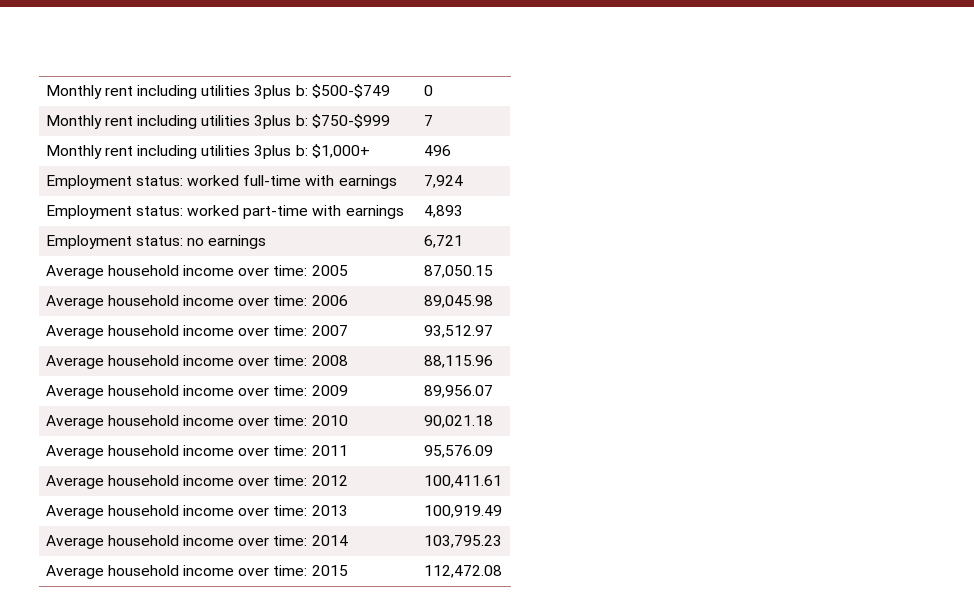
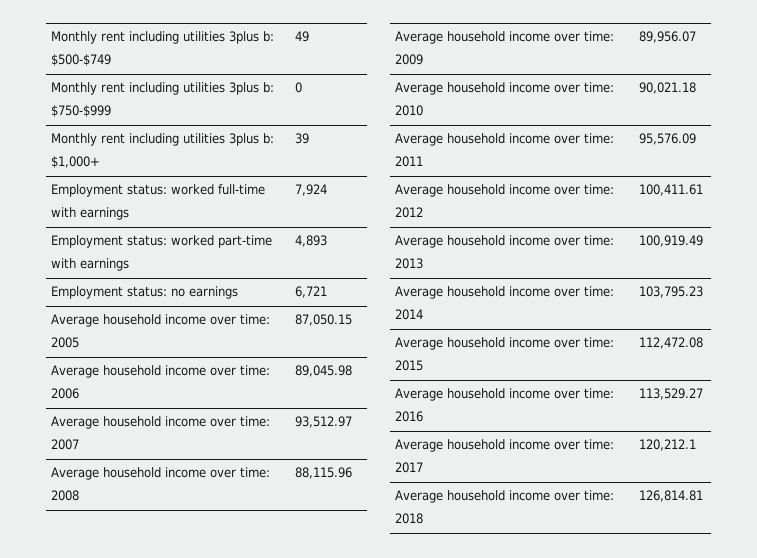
[423,85,433,96] [45,114,390,129] [423,115,433,126] 0 // Monthly rent including utilities 3plus b: $750-$999 | 7 -> [295,31,310,42] [51,82,275,95] [51,105,112,117] [295,82,303,93] 49 // Monthly rent including utilities 3plus b: $750-$999 | 0
[423,145,451,156] 496 -> [295,133,310,144] 39
(502, 571) none -> [395,388,615,401] [395,411,424,422] [639,388,704,400] [395,439,615,452] [395,462,424,473] [639,439,697,451] [395,490,615,503] [395,513,424,524] [639,490,704,502] // Average household income over time: 2016 | 113,529.27 // Average household income over time: 2017 | 120,212.1 // Average household income over time: 2018 | 126,814.81

